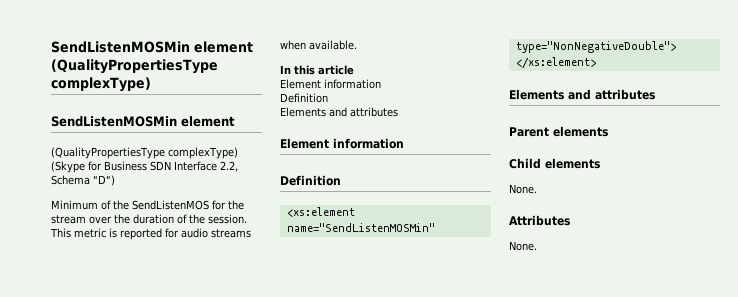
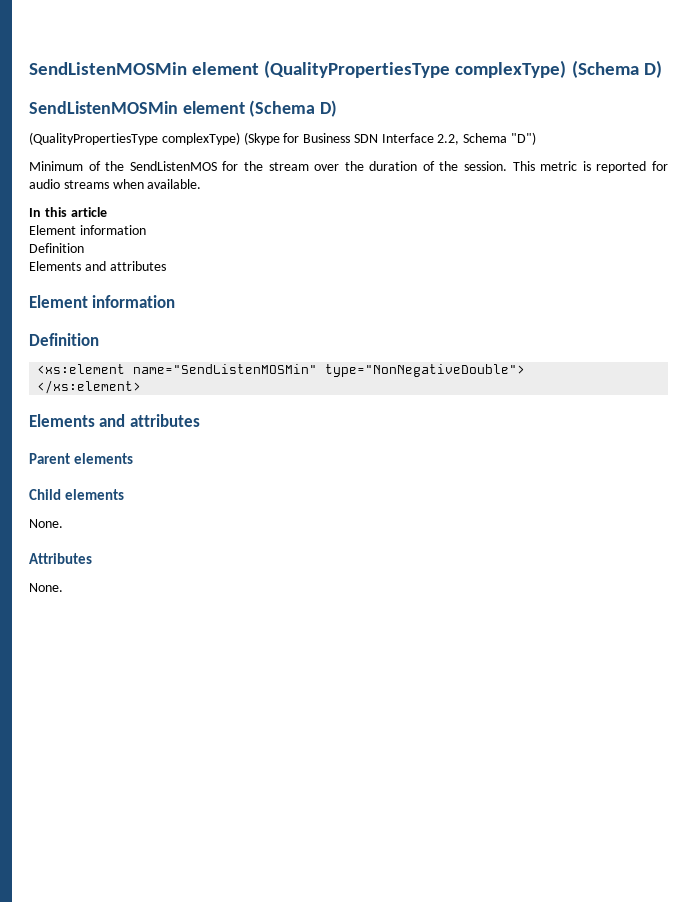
[51,116,235,127] // SendListenMOSMin element -> [571,60,662,78] [29,100,338,117] (Schema D) // SendListenMOSMin element (Schema D)

